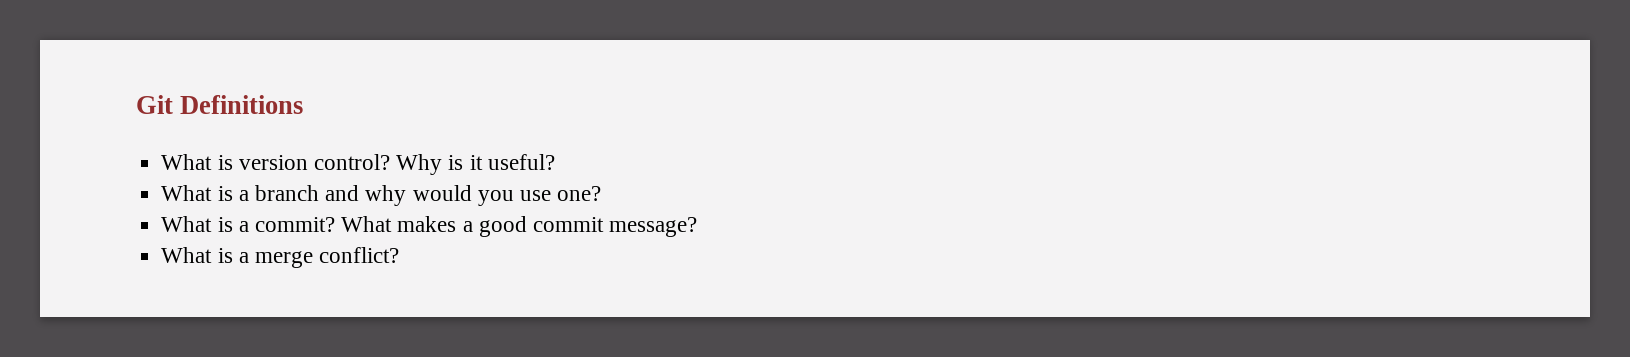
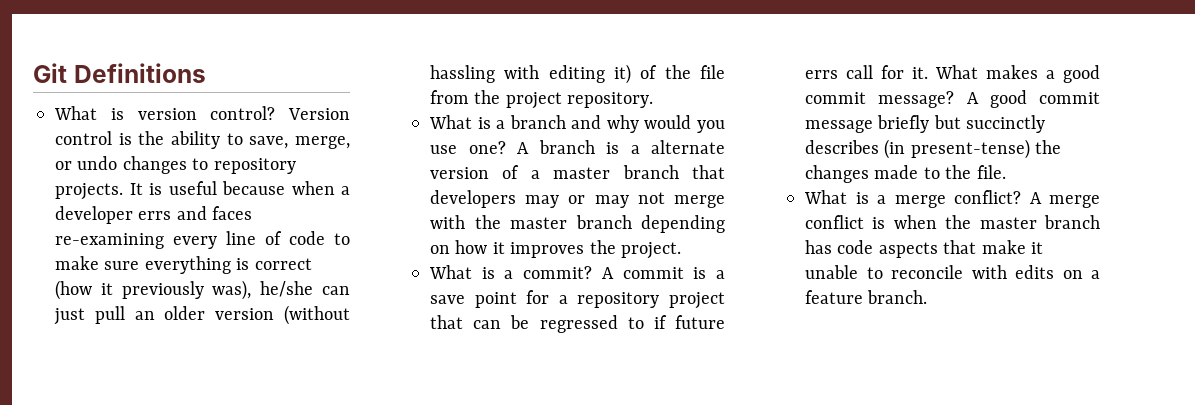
[396,154,555,175] Why is it useful? -> [288,108,350,120] [55,131,350,149] [55,156,296,174] [55,181,350,200] [55,206,253,224] [55,231,350,249] [55,256,312,274] [55,280,351,300] [54,305,350,325] [430,64,725,84] [430,90,654,109] Version control is the ability to save, merge, or undo changes to repository projects. It is useful because when a developer errs and faces re-examining every line of code to make sure everything is correct (how it previously was), he/she can just pull an older version (without hassling with editing it) of the file from the project repository.
[161,216,335,232] // What is a commit? -> [517,140,725,154] [430,165,725,179] [430,190,725,208] [430,215,725,233] [430,240,681,259] [429,265,725,279] [430,290,725,309] [430,315,725,333] [805,65,928,79] A branch is a alternate version of a master branch that developers may or may not merge with the master branch depending on how it improves the project. // What is a commit? A commit is a save point for a repository project that can be regressed to if future errs call for it.
(698, 227) none -> [966,90,1100,108] [805,115,1046,133] [805,139,1062,159] [805,165,1006,183] A good commit message briefly but succinctly describes (in present-tense) the changes made to the file.
(400, 255) none -> [1029,192,1100,208] [805,215,1100,229] [805,240,1043,258] [805,265,1100,279] [805,290,928,304] A merge conflict is when the master branch has code aspects that make it unable to reconcile with edits on a feature branch.

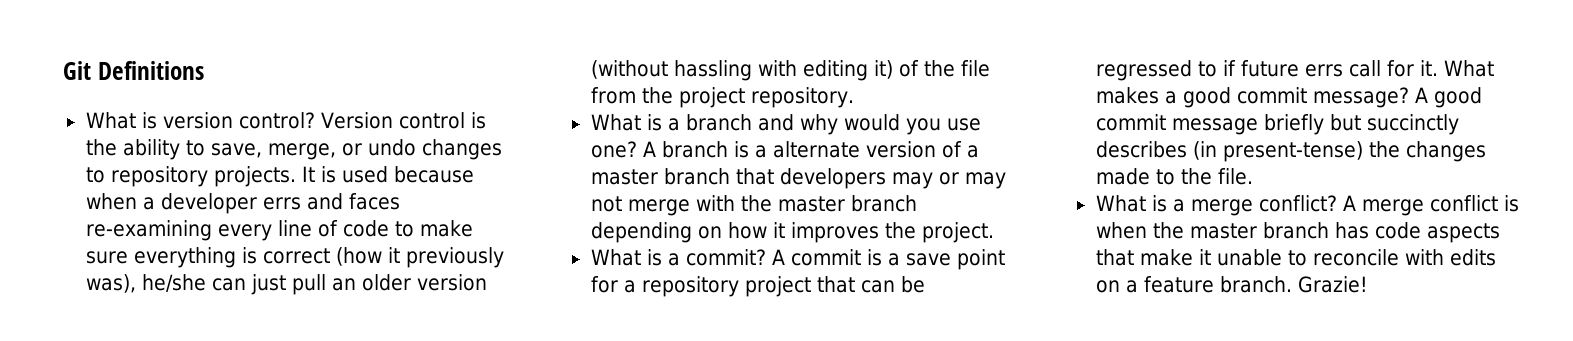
[168,181,217,195] useful -> [341,166,388,183] used
(928, 297) none -> [1297,276,1368,293] Grazie!

